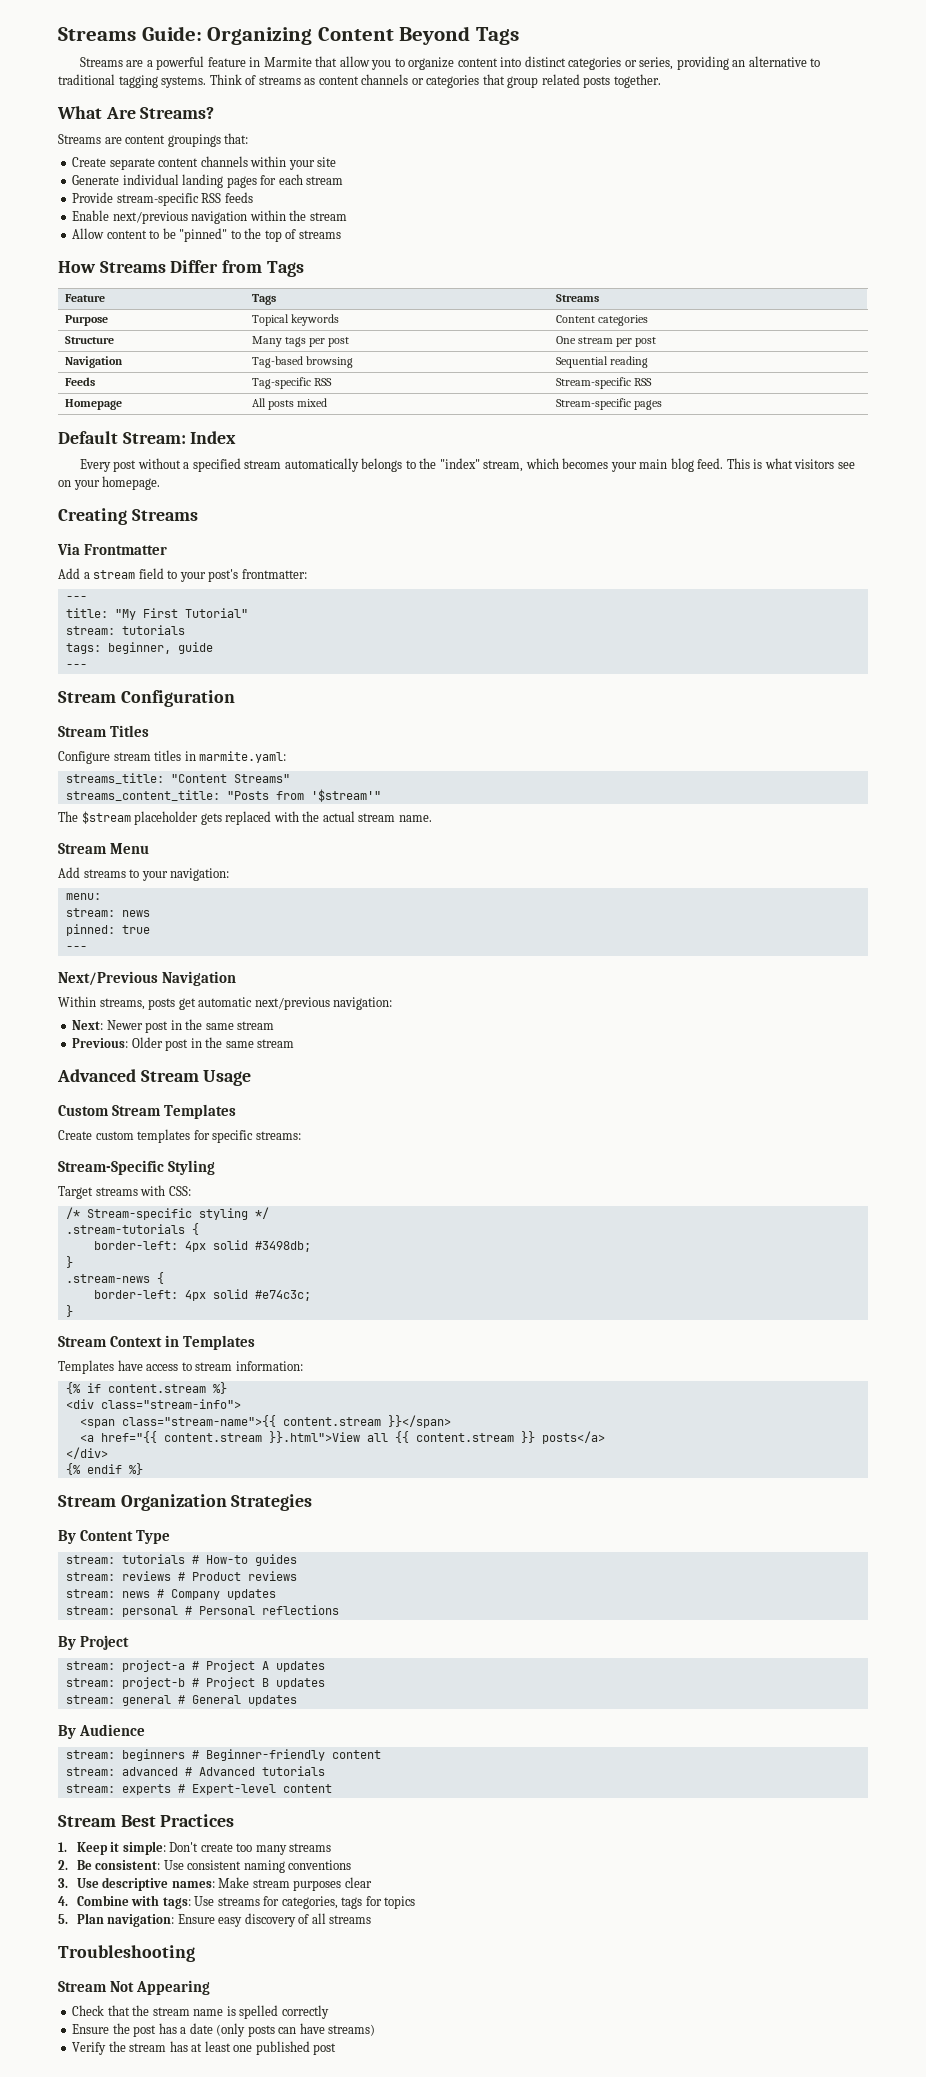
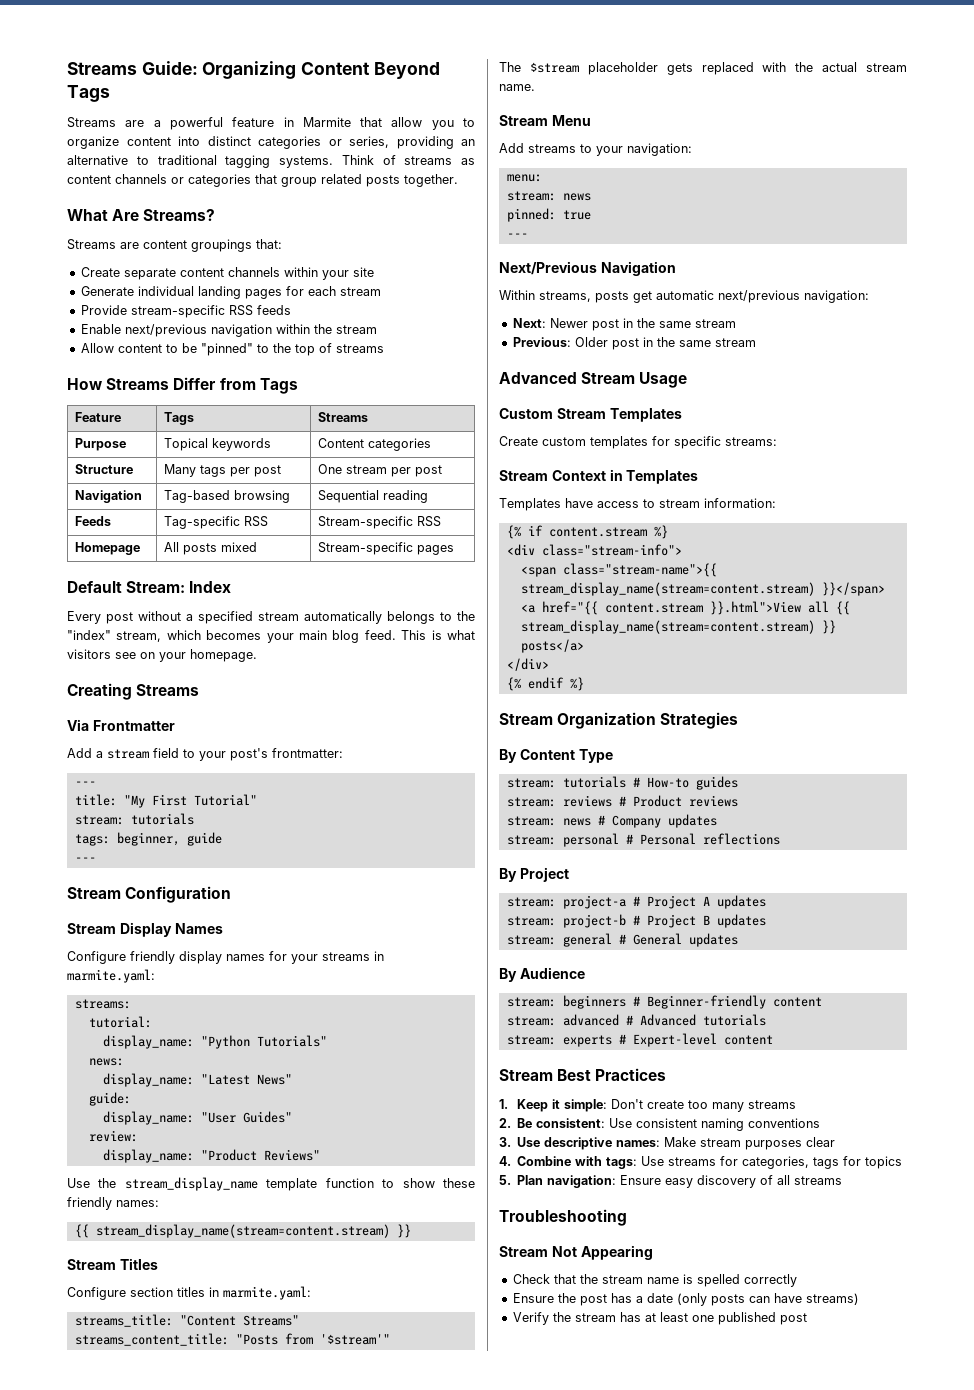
(235, 698) none -> [67,922,223,937] [67,951,384,964] [67,969,155,983] [74,999,131,1009] [88,1016,152,1028] [102,1035,327,1049] [88,1058,124,1066] [102,1073,292,1087] [88,1092,131,1106] [102,1111,292,1125] [88,1130,138,1142] [102,1149,320,1163] [67,1177,476,1191] [67,1197,159,1210] [74,1224,411,1238] // Stream Display Names // Configure friendly display names for your streams in marmite.yaml: // streams: // tutorial: // display_name: "Python Tutorials" // news: // display_name: "Latest News" // guide: // display_name: "User Guides" // review: // display_name: "Product Reviews" // Use the stream_display_name template function to show these friendly names: // {{ stream_display_name(stream=content.stream) }}
[113,752,151,761] stream -> [130,1287,173,1297] section
[58,1160,216,1175] [58,1185,191,1199] [65,1207,269,1220] [65,1223,199,1235] [93,1240,311,1252] [65,1256,73,1268] [65,1272,164,1284] [93,1289,311,1301] [65,1305,73,1317] // Stream-Specific Styling // Target streams with CSS: // /* Stream-specific styling */ // .stream-tutorials { // border-left: 4px solid #3498db; // } // .stream-news { // border-left: 4px solid #e74c3c; // } -> (777, 441) none
[282,1417,381,1426] content.stream -> [520,582,815,596] stream_display_name(stream=content.stream)
[415,1433,514,1442] content.stream -> [520,620,815,634] stream_display_name(stream=content.stream)

